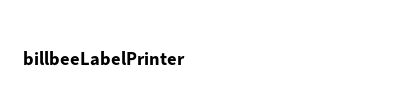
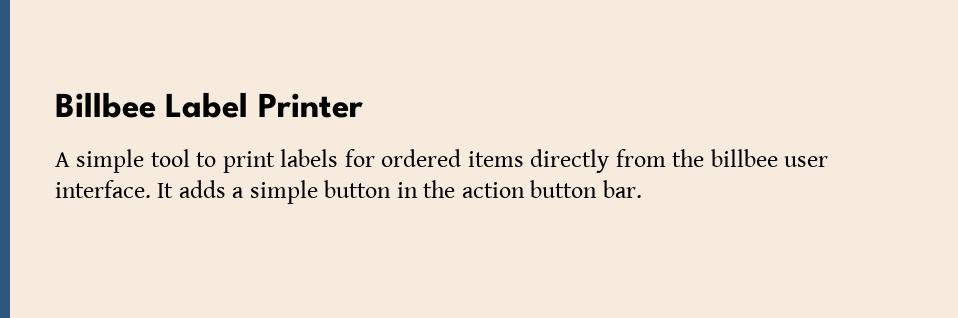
[23,51,185,66] billbeeLabelPrinter -> [55,92,363,118] [55,149,829,173] [55,180,642,204] Billbee Label Printer // A simple tool to print labels for ordered items directly from the billbee user interface. It adds a simple button in the action button bar.

